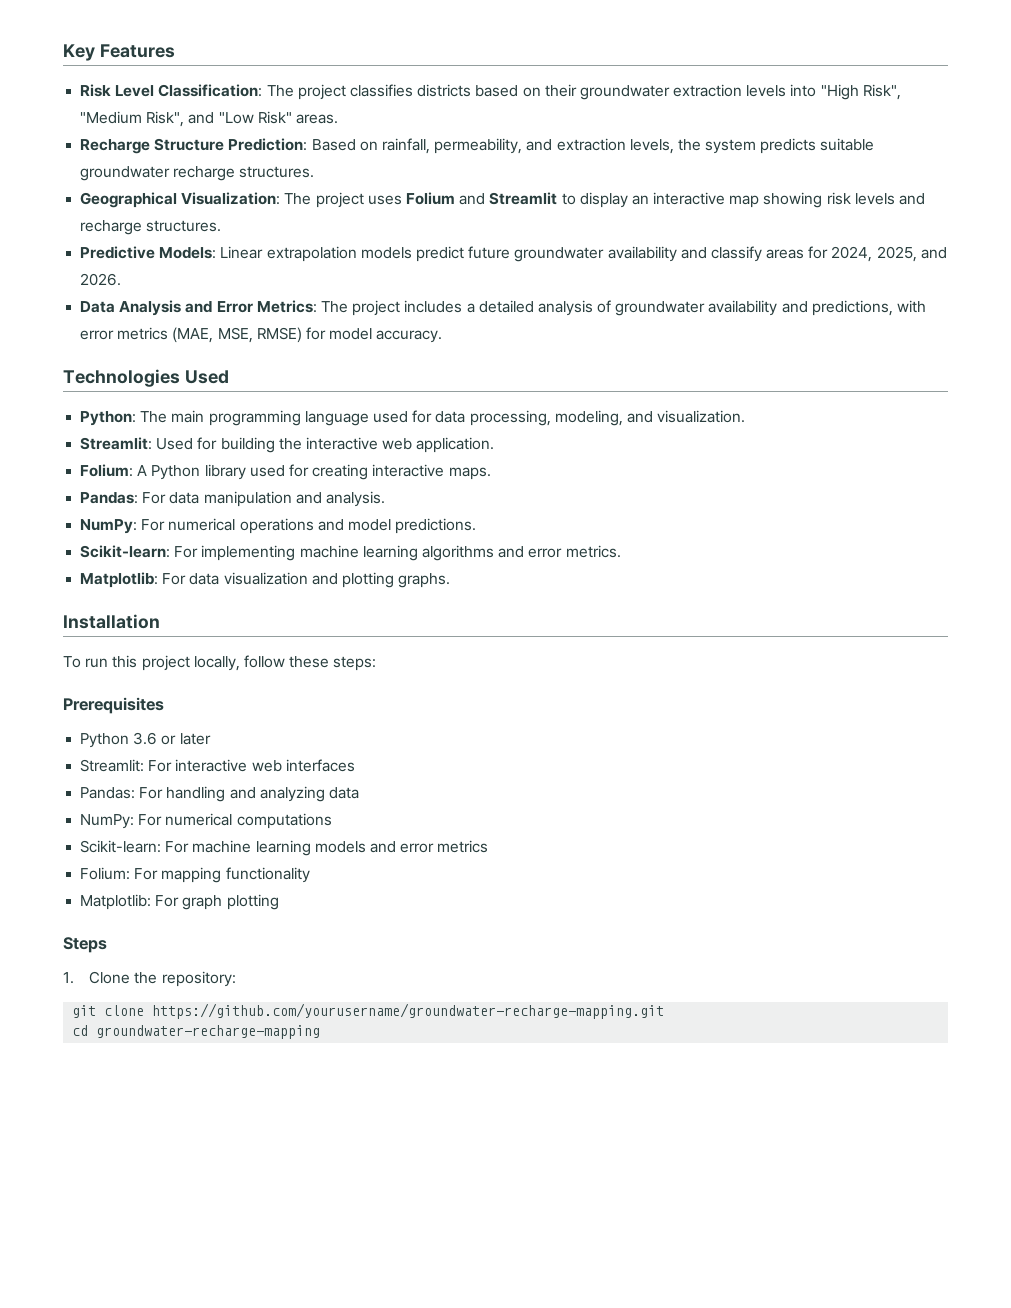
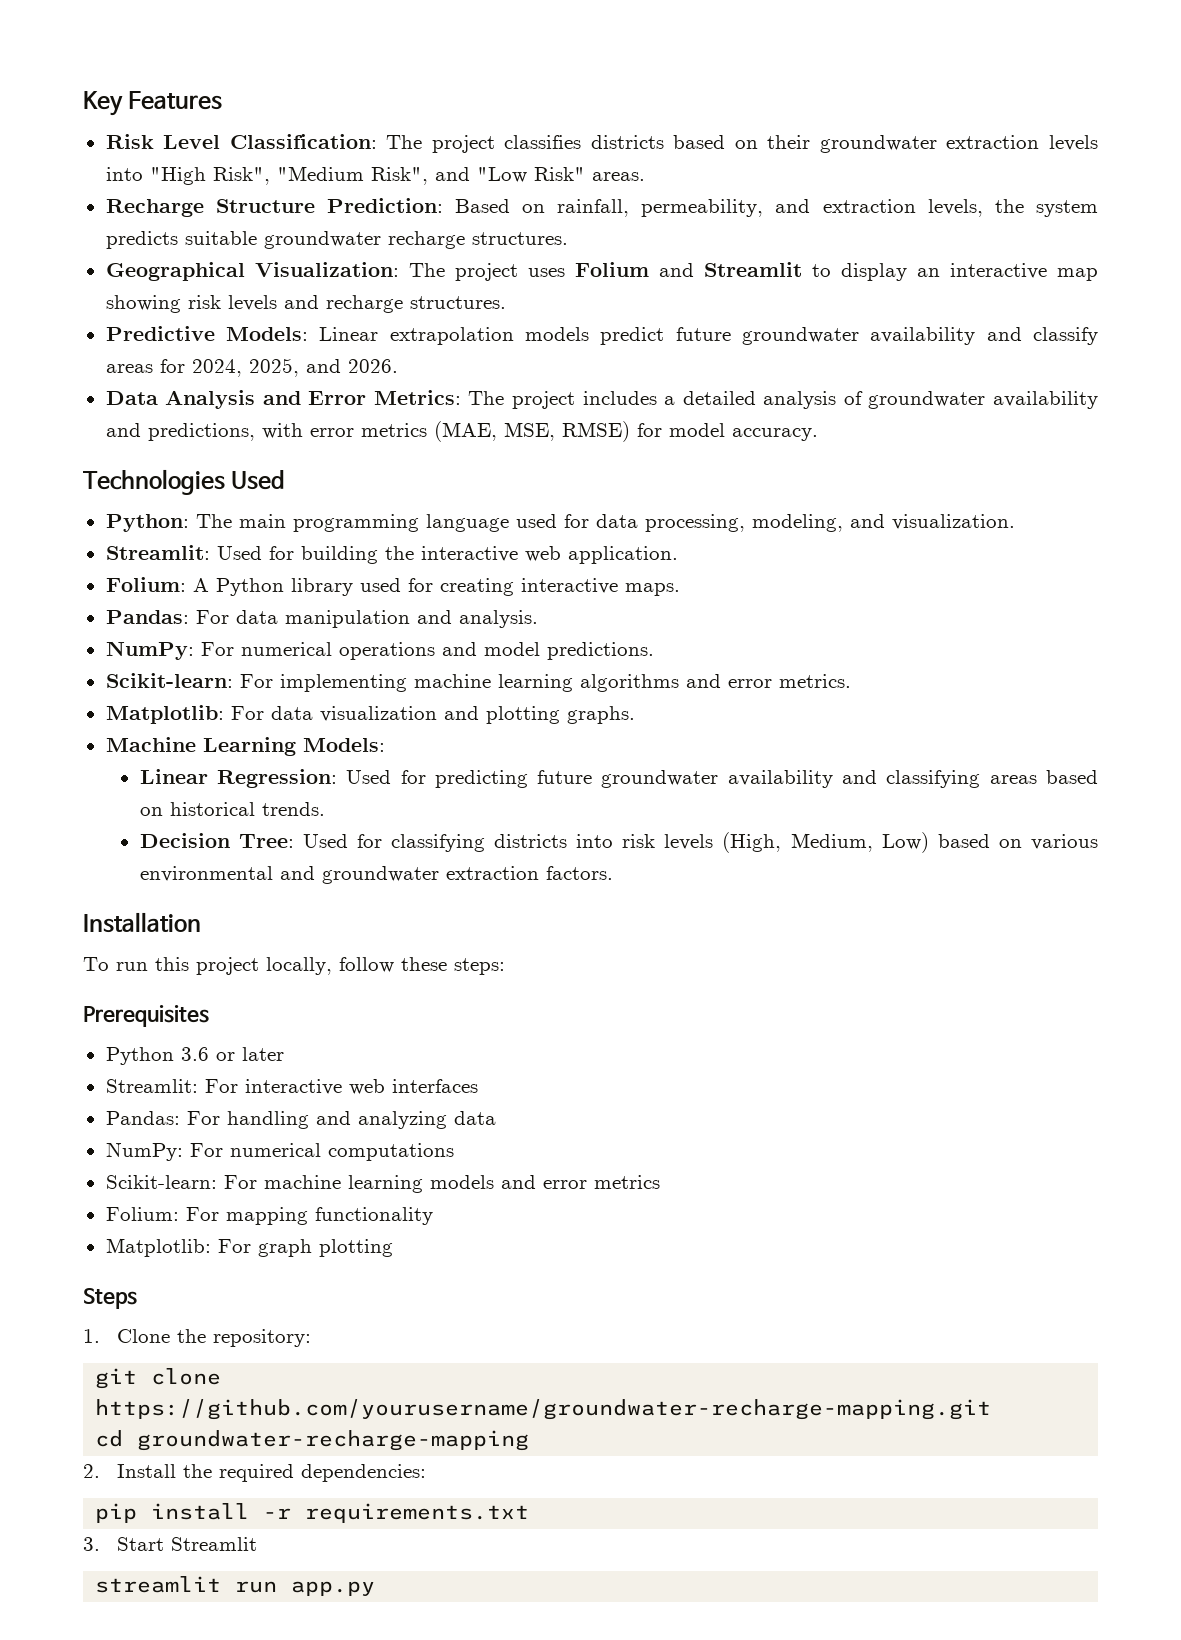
(451, 580) none -> [105,737,385,756] [139,769,1098,788] [139,802,325,816] [139,832,1098,853] [139,866,613,884] // Machine Learning Models: // Linear Regression: Used for predicting future groundwater availability and classifying areas based on historical trends. // Decision Tree: Used for classifying districts into risk levels (High, Medium, Low) based on various environmental and groundwater extraction factors.
(321, 1032) none -> [83,1464,427,1482] [95,1503,530,1523] [83,1537,258,1551] [95,1576,376,1596] // 2. Install the required dependencies: // pip install -r requirements.txt // 3. Start Streamlit // streamlit run app.py

